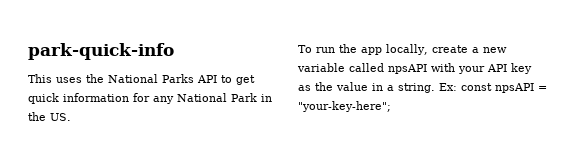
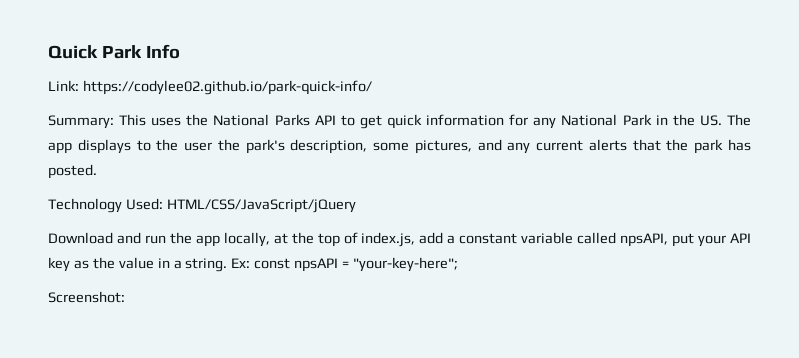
[28,43,174,60] park-quick-info // -> [48,44,180,59] [48,80,372,95] [48,115,114,129] Quick Park Info // Link: https://codylee02.github.io/park-quick-info/ // Summary:
[298,44,507,55] [297,63,455,74] // To run the app locally, create a new variable called npsAPI with -> [726,114,751,126] [48,139,751,154] [48,164,97,179] [48,198,356,213] [48,232,695,247] The app displays to the user the park's description, some pictures, and any current alerts that the park has posted. // Technology Used: HTML/CSS/JavaScript/jQuery // Download and run the app locally, at the top of index.js, add a constant variable called npsAPI, put
(391, 106) none -> [48,291,125,303] // Screenshot:

